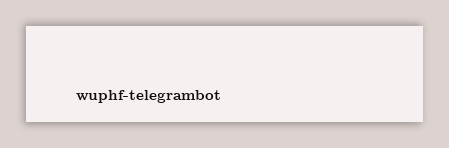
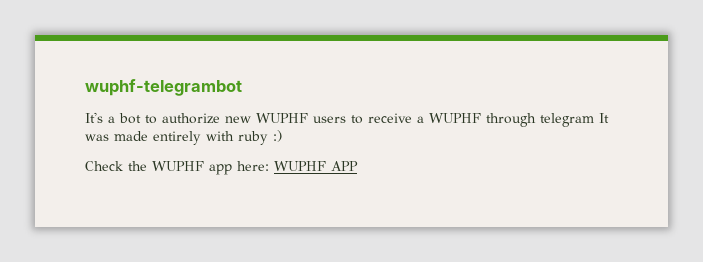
(221, 96) none -> [85,112,609,127] [85,130,282,145] [85,161,358,175] // It's a bot to authorize new WUPHF users to receive a WUPHF through telegram It was made entirely with ruby :) // Check the WUPHF app here: WUPHF APP

